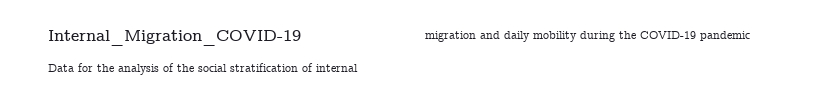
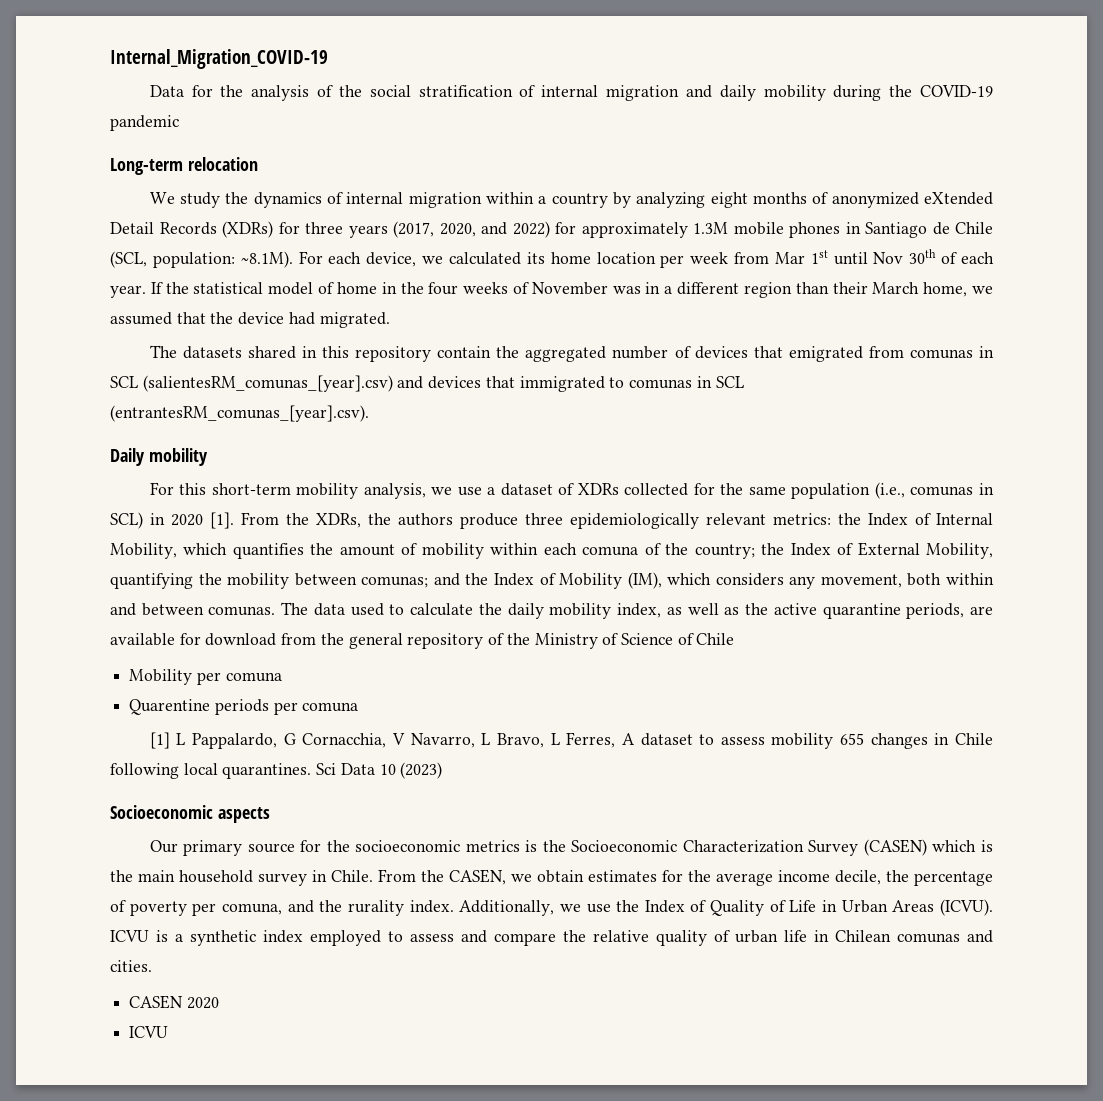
(750, 36) none -> [110,157,258,175] [149,192,993,208] [110,221,993,238] [110,249,995,268] [110,282,994,298] [110,312,390,328] [149,345,994,362] [110,375,744,392] [110,405,369,422] [110,448,208,466] [149,482,994,499] [110,512,993,529] [110,542,994,559] [110,572,994,589] [110,602,993,619] [110,633,735,649] [129,669,282,685] [129,699,359,715] [149,732,993,749] [110,762,443,779] [110,805,270,823] [149,839,993,856] [110,869,993,886] [110,899,993,916] [110,930,993,946] [110,960,152,972] [129,995,219,1009] [129,1026,169,1038] // Long-term relocation // We study the dynamics of internal migration within a country by analyzing eight months of anonymized eXtended Detail Records (XDRs) for three years (2017, 2020, and 2022) for approximately 1.3M mobile phones in Santiago de Chile (SCL, population: ~8.1M). For each device, we calculated its home location per week from Mar 1st until Nov 30th of each year. If the statistical model of home in the four weeks of November was in a different region than their March home, we assumed that the device had migrated. // The datasets shared in this repository contain the aggregated number of devices that emigrated from comunas in SCL (salientesRM_comunas_[year].csv) and devices that immigrated to comunas in SCL (entrantesRM_comunas_[year].csv). // Daily mobility // For this short-term mobility analysis, we use a dataset of XDRs collected for the same population (i.e., comunas in SCL) in 2020 [1]. From the XDRs, the authors produce three epidemiologically relevant metrics: the Index of Internal Mobility, which quantifies the amount of mobility within each comuna of the country; the Index of External Mobility, quantifying the mobility between comunas; and the Index of Mobility (IM), which considers any movement, both within and between comunas. The data used to calculate the daily mobility index, as well as the active quarantine periods, are available for download from the general repository of the Ministry of Science of Chile // Mobility per comuna // Quarentine periods per comuna // [1] L Pappalardo, G Cornacchia, V Navarro, L Bravo, L Ferres, A dataset to assess mobility 655 changes in Chile following local quarantines. Sci Data 10 (2023) // Socioeconomic aspects // Our primary source for the socioeconomic metrics is the Socioeconomic Characterization Survey (CASEN) which is the main household survey in Chile. From the CASEN, we obtain estimates for the average income decile, the percentage of poverty per comuna, and the rurality index. Additionally, we use the Index of Quality of Life in Urban Areas (ICVU). ICVU is a synthetic index employed to assess and compare the relative quality of urban life in Chilean comunas and cities. // CASEN 2020 // ICVU

